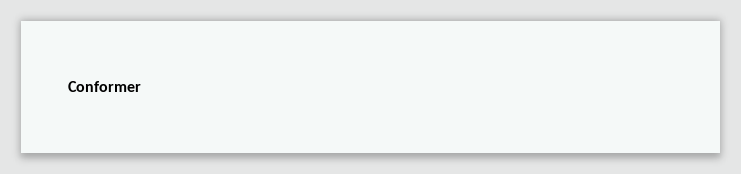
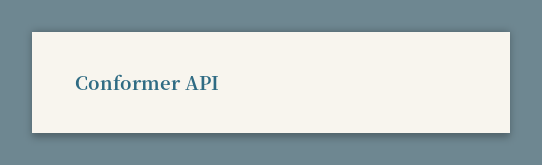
(141, 86) none -> [185,76,219,90] API

